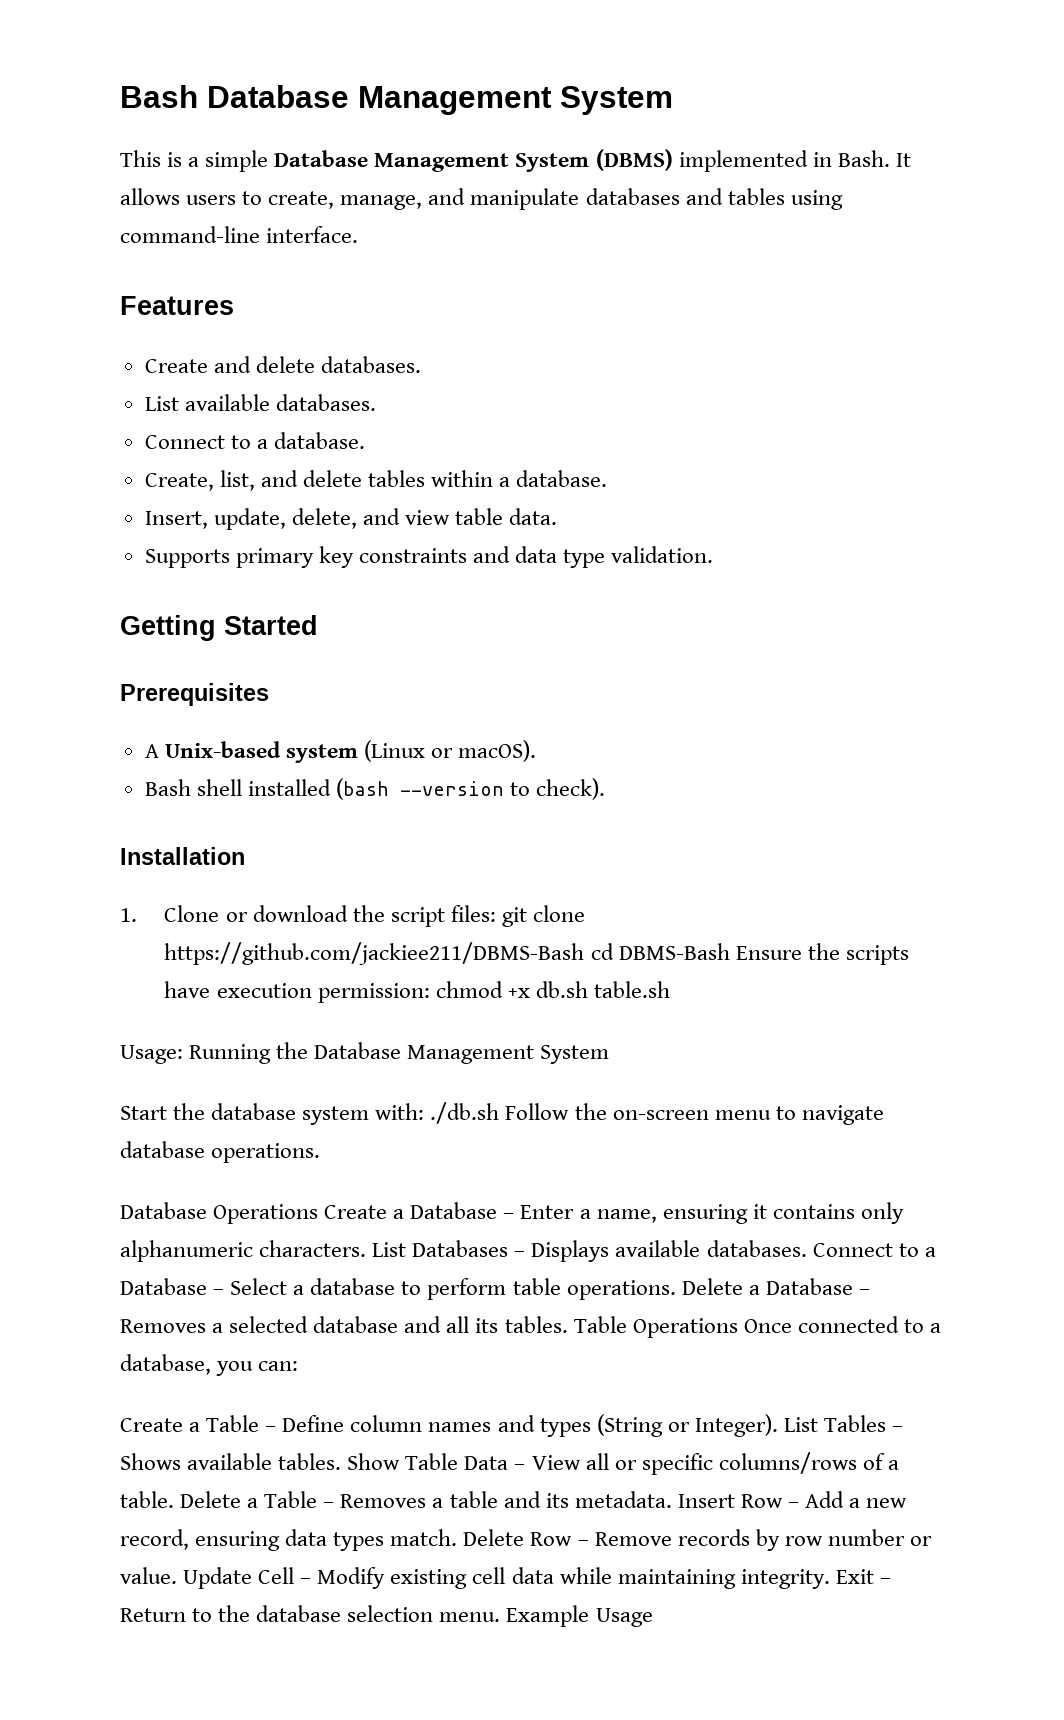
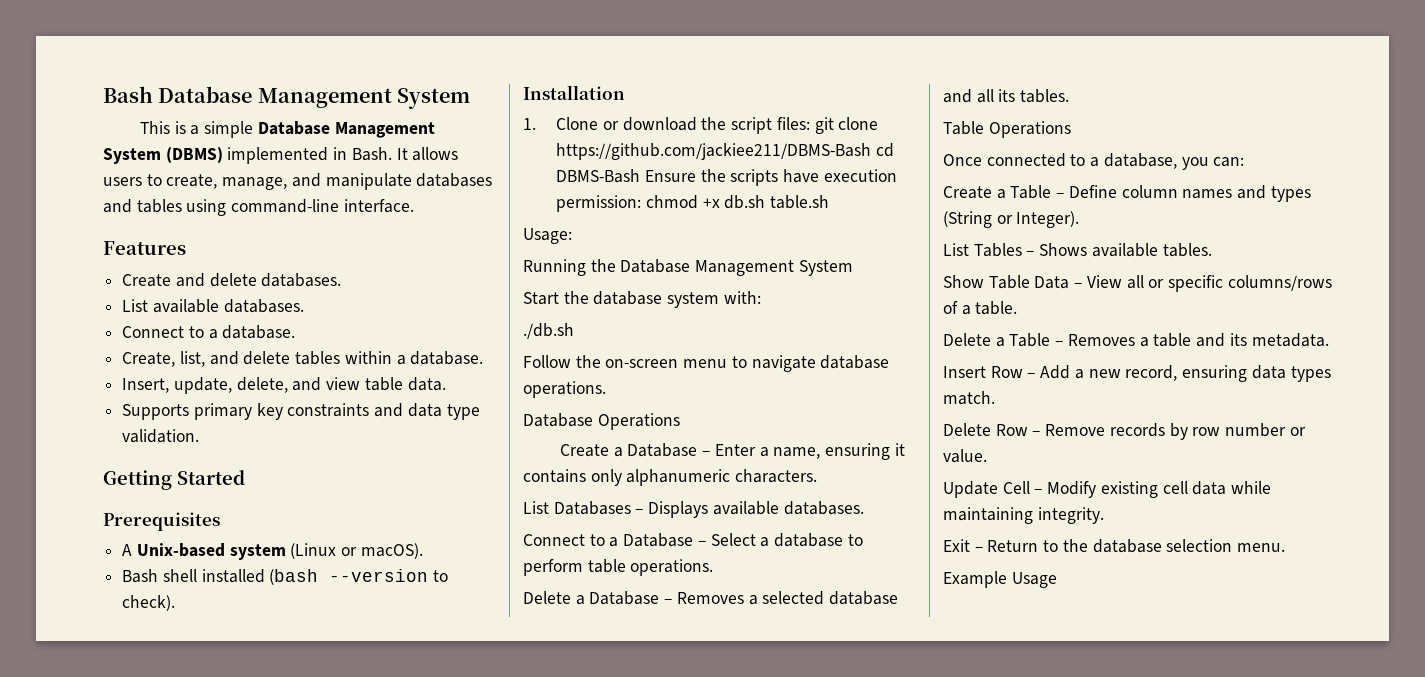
(183, 1054) none -> (572, 236) //
(425, 1111) none -> (761, 297) //
(500, 1113) none -> (574, 331) //
(319, 1214) none -> (680, 421) //
(367, 1248) none -> (818, 476) //
(807, 1248) none -> (864, 508) //
(676, 1290) none -> (714, 567) //
(568, 1324) none -> (1070, 96) //
(738, 1328) none -> (1071, 129) //
(778, 1425) none -> (1080, 219) //
(342, 1461) none -> (1212, 250) //
(174, 1499) none -> (1018, 308) //
(672, 1499) none -> (1329, 340) //
(458, 1537) none -> (995, 398) //
(177, 1575) none -> (987, 456) //
(830, 1579) none -> (1104, 515) //
(501, 1617) none -> (1286, 547) //

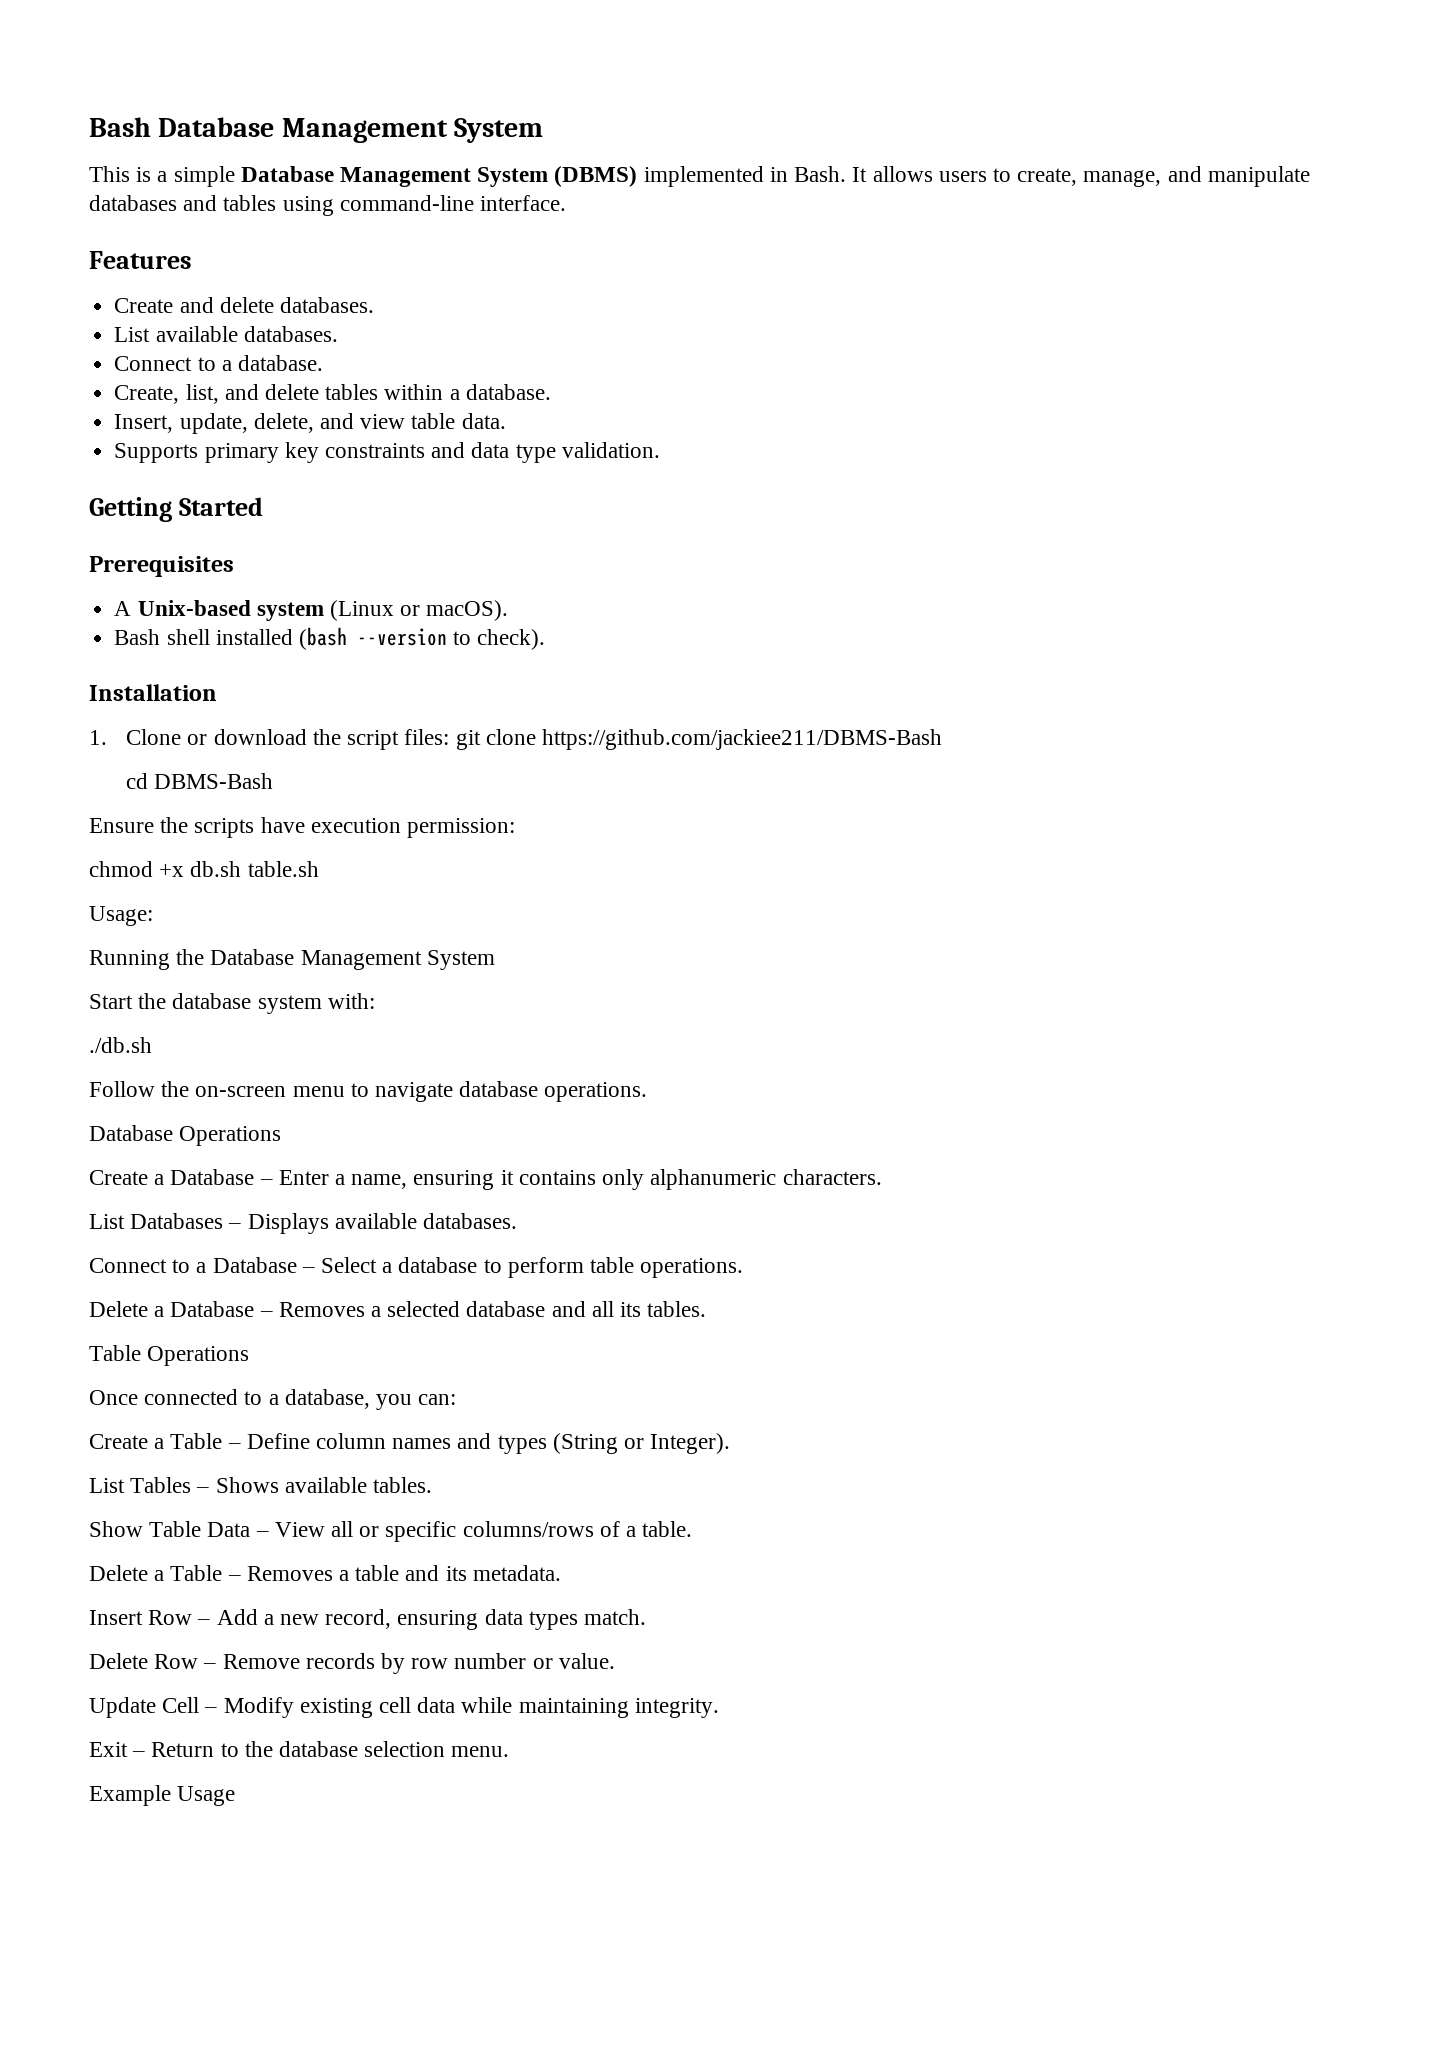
(872, 151) none -> (942, 739) //
(641, 176) none -> (274, 781) //
(642, 203) none -> (516, 828) //

